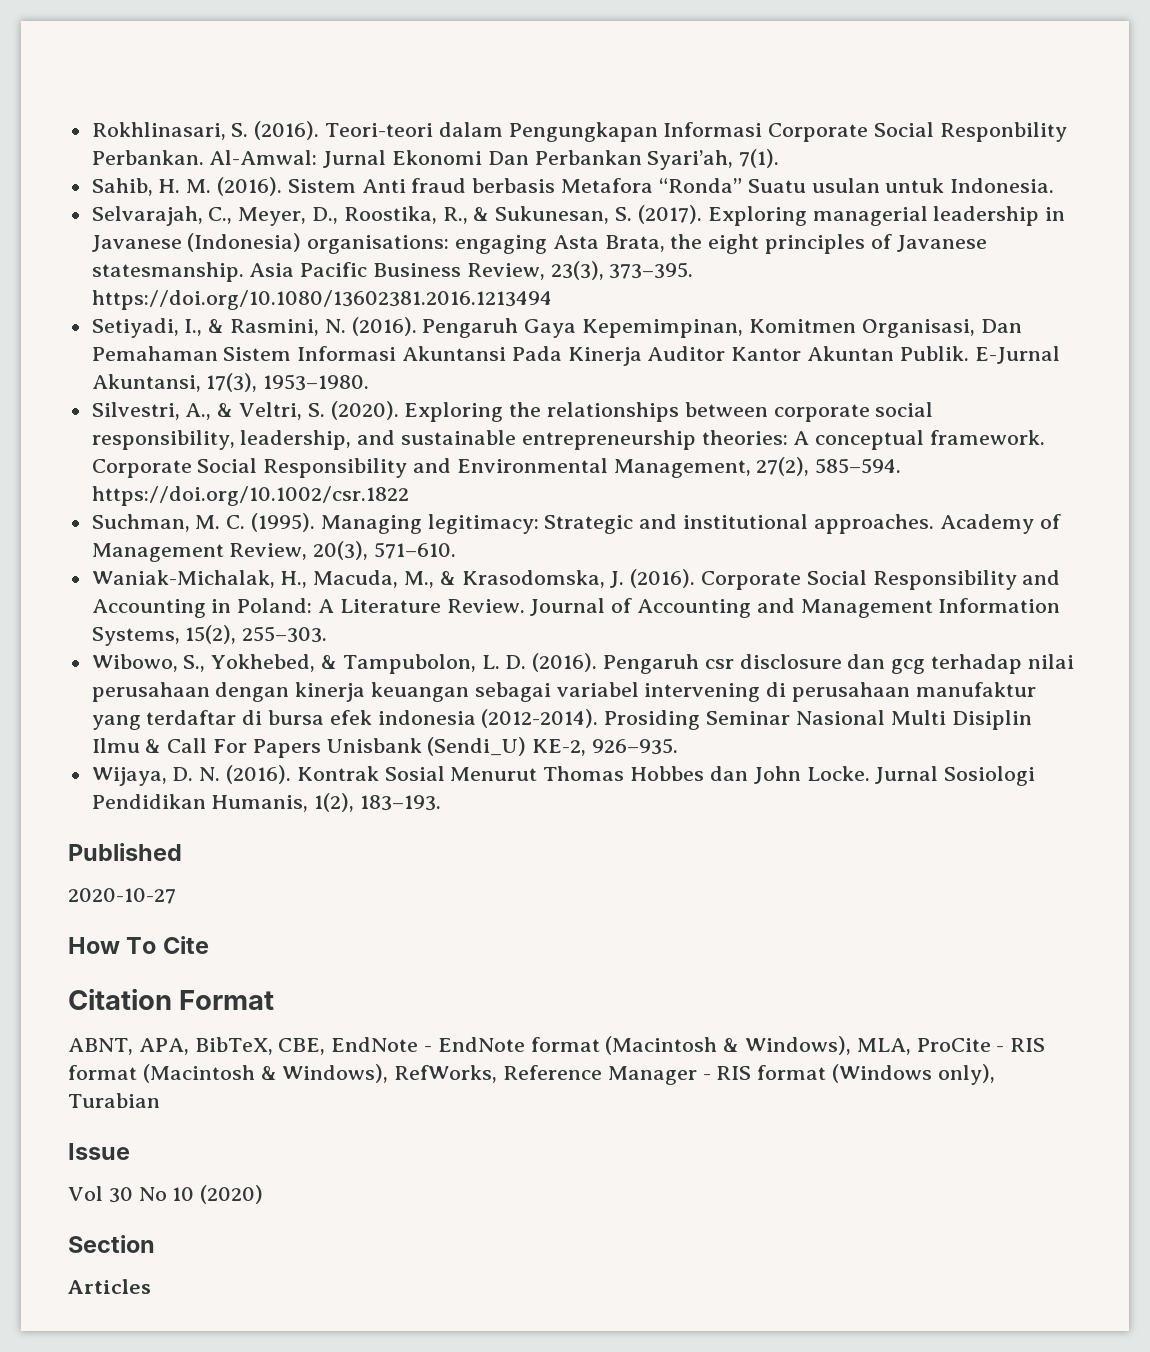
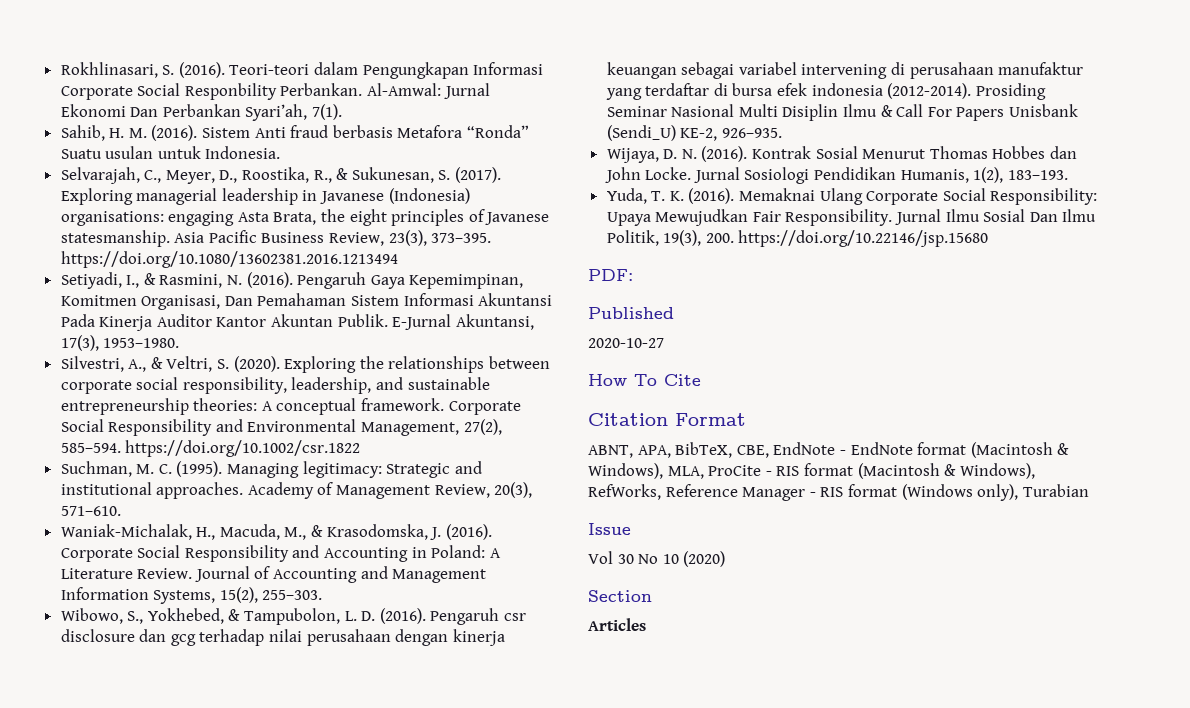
(442, 803) none -> [606,188,1098,205] [606,209,1097,226] [606,230,989,247] [588,269,633,281] // Yuda, T. K. (2016). Memaknai Ulang Corporate Social Responsibility: Upaya Mewujudkan Fair Responsibility. Jurnal Ilmu Sosial Dan Ilmu Politik, 19(3), 200. https://doi.org/10.22146/jsp.15680 // PDF:

